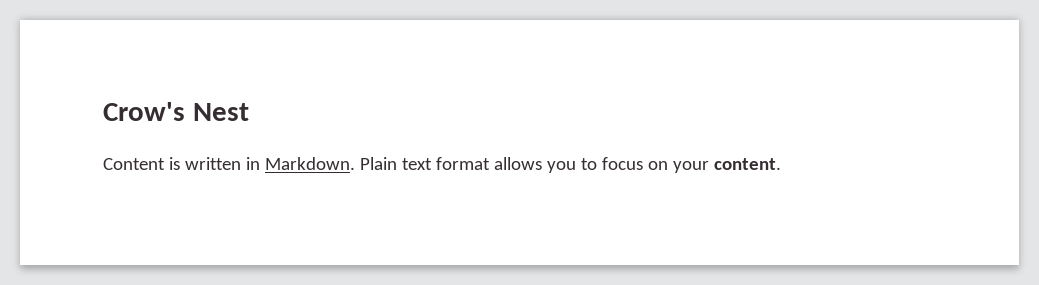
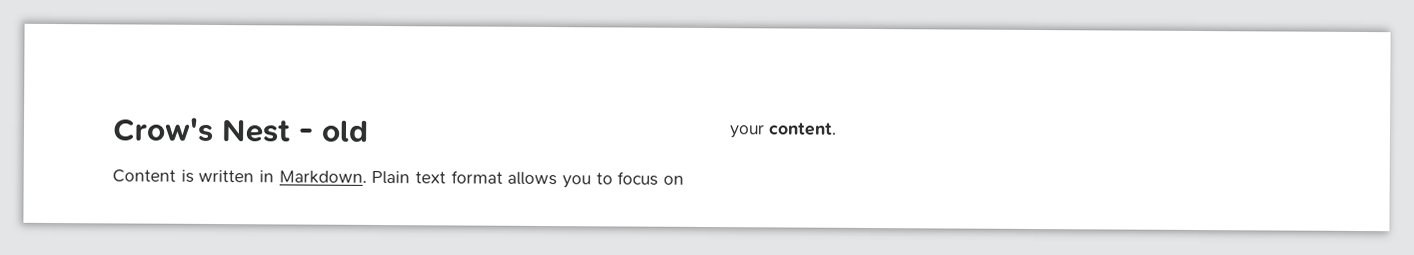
(249, 112) none -> [298,120,369,142] - old

